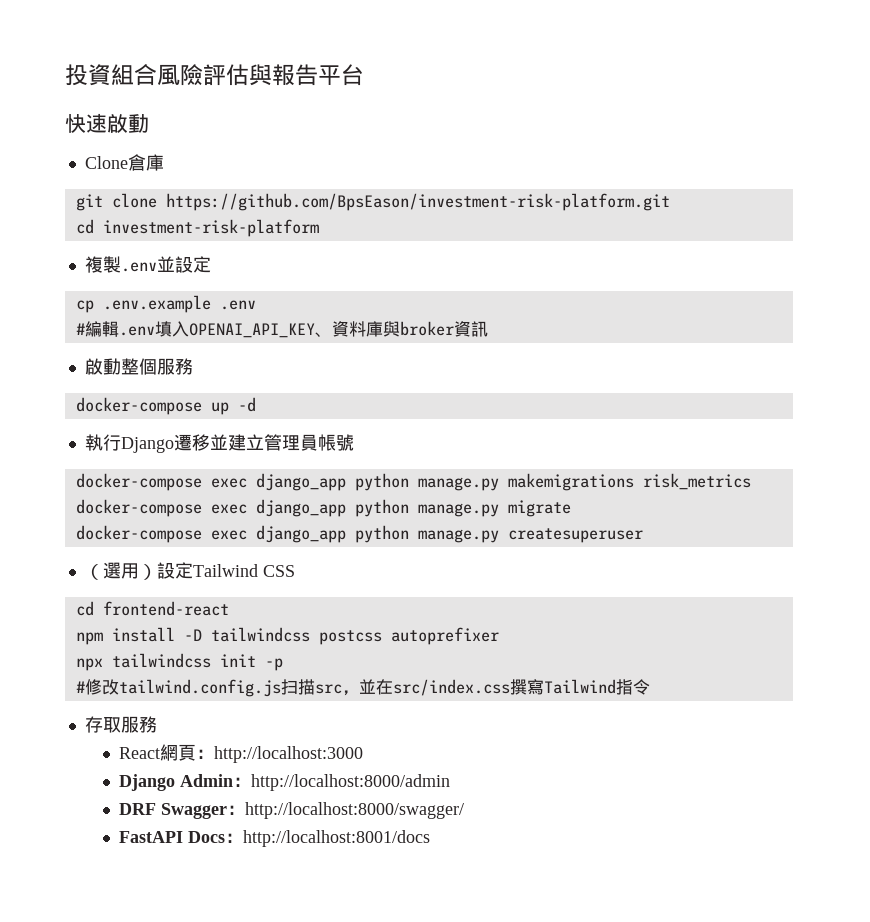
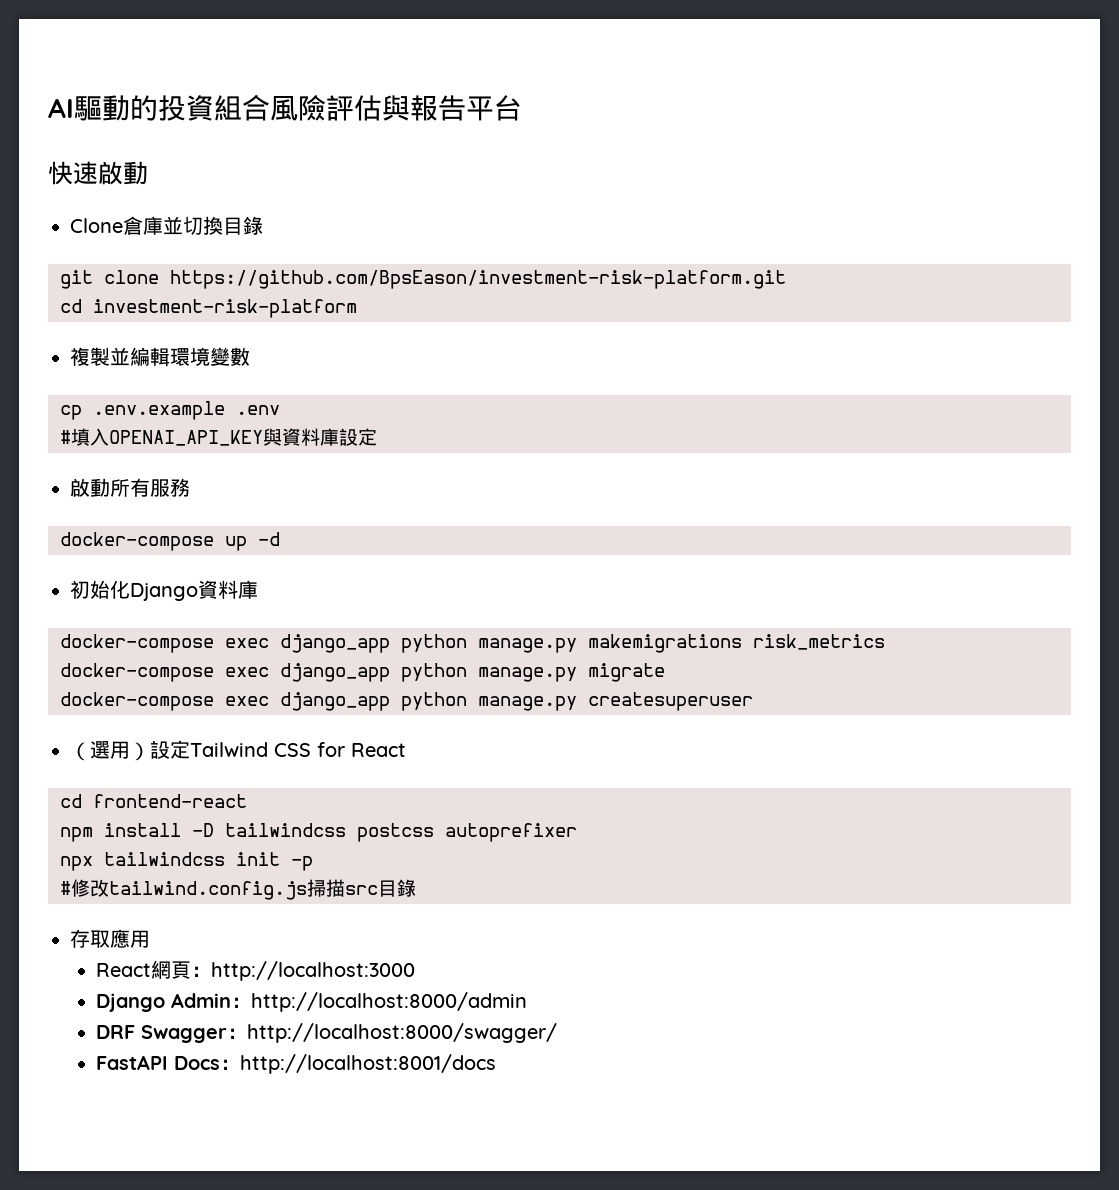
(65, 75) none -> [48,95,158,121] AI驅動的
(164, 162) none -> [163,216,263,235] 並切換目錄
[120,256,211,273] .env並設定 -> [110,347,250,367] 並編輯環境變數
[84,321,488,338] [84,358,157,375] 編輯.env填入OPENAI_API_KEY、資料庫與broker資訊 // 啟動整個 -> [71,428,377,446] [70,478,150,497] 填入OPENAI_API_KEY與資料庫設定 // 啟動所有
[84,434,354,453] 執行Django遷移並建立管理員帳號 -> [70,580,258,601] 初始化Django資料庫
(295, 571) none -> [317,742,406,757] for React
[280,679,650,696] 扫描src，並在src/index.css撰寫Tailwind指令 -> [307,879,416,897] 掃描src目錄
[120,716,157,733] 服務 -> [110,929,150,948] 應用

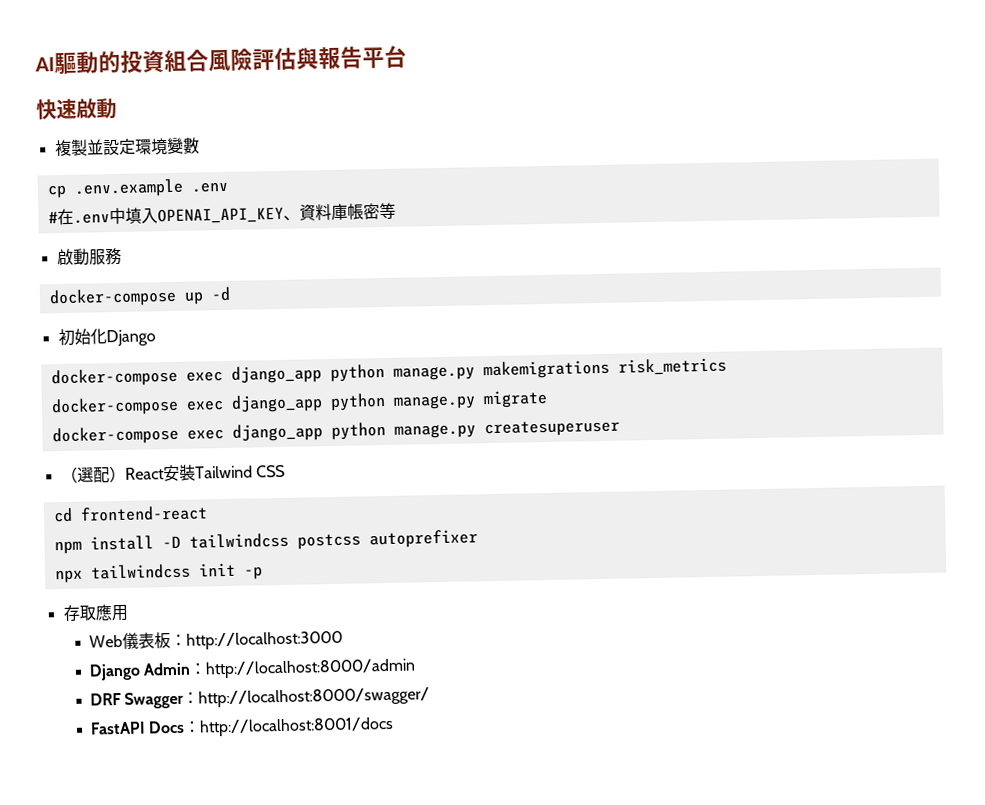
[70,216,263,235] [60,270,786,289] [60,299,357,318] // Clone倉庫並切換目錄 // git clone https://github.com/BpsEason/investment-risk-platform.git // cd investment-risk-platform -> (117, 108) none
[130,347,170,367] 編輯 -> [102,138,136,156] 設定
[71,428,377,446] [70,478,150,497] 填入OPENAI_API_KEY與資料庫設定 // 啟動所有 -> [56,202,396,226] [56,248,90,266] 在.env中填入OPENAI_API_KEY、資料庫帳密等 // 啟動
[198,580,258,599] 資料庫 -> (156, 338) none
[110,740,190,761] 用）設定 -> [92,464,196,483] 配）React安裝
[317,742,406,757] for React -> (285, 471) none
[60,879,416,900] // #修改tailwind.config.js掃描src目錄 -> (263, 573) none
[96,960,192,979] React網頁 -> [89,632,172,649] Web儀表板

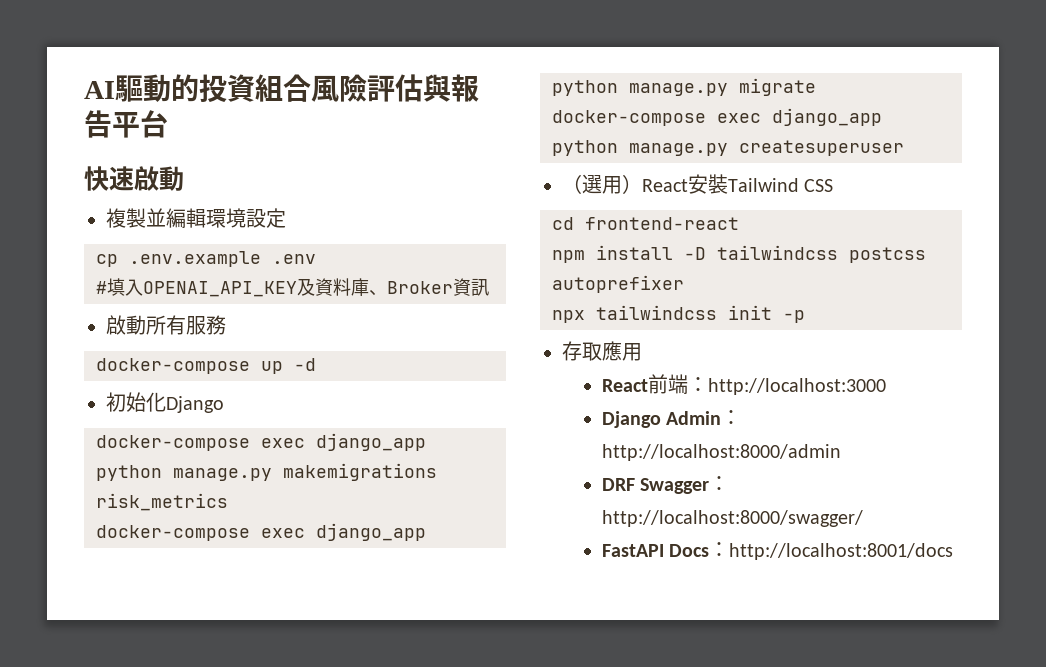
(104, 147) none -> [166,208,246,228] 編輯環境
[134,136,200,156] 環境變數 -> (286, 218) none
[56,202,396,226] [56,248,90,266] 在.env中填入OPENAI_API_KEY、資料庫帳密等 // 啟動 -> [107,278,489,297] [106,315,186,335] 填入OPENAI_API_KEY及資料庫、Broker資訊 // 啟動所有
[92,466,110,483] 配 -> [602,176,622,194] 用
[89,632,172,649] Web儀表板 -> [601,374,688,394] React前端

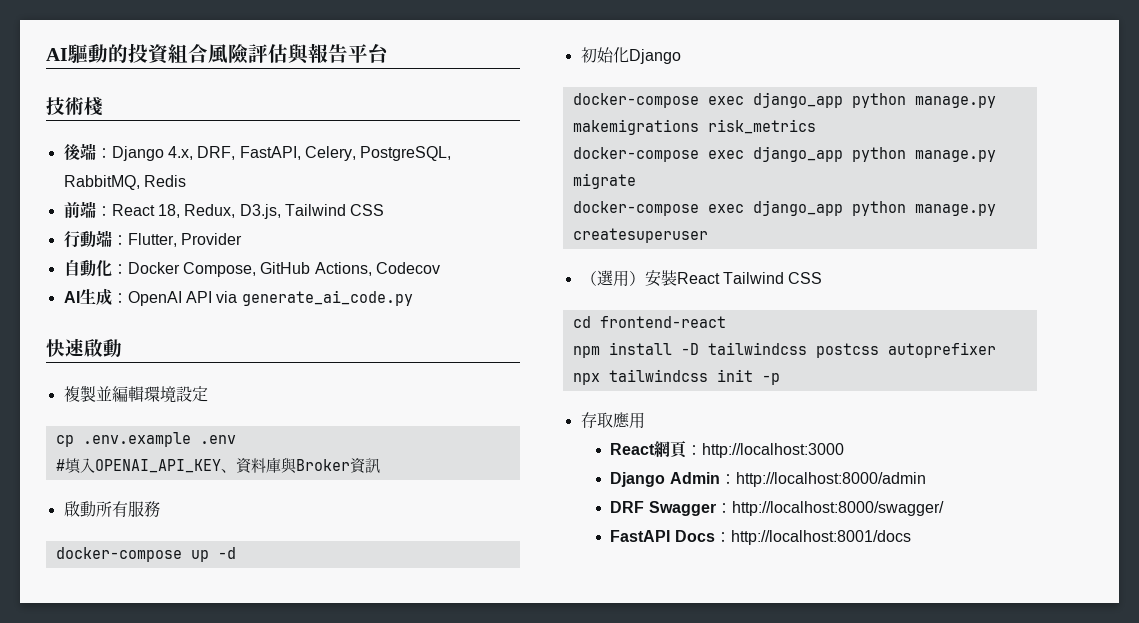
(168, 124) none -> [46,96,103,116] [63,143,452,161] [63,175,186,190] [63,201,385,219] [63,230,242,248] [63,260,440,277] [63,288,413,306] // 技術棧 // 後端：Django 4.x, DRF, FastAPI, Celery, PostgreSQL, RabbitMQ, Redis // 前端：React 18, Redux, D3.js, Tailwind CSS // 行動端：Flutter, Provider // 自動化：Docker Compose, GitHub Actions, Codecov // AI生成：OpenAI API via generate_ai_code.py
[297,278,387,296] 及資料庫、 -> [220,457,297,474] 、資料庫與
[642,174,728,194] React安裝 -> [644,270,720,287] 安裝React
[647,374,688,394] 前端 -> [654,441,689,459] 網頁

